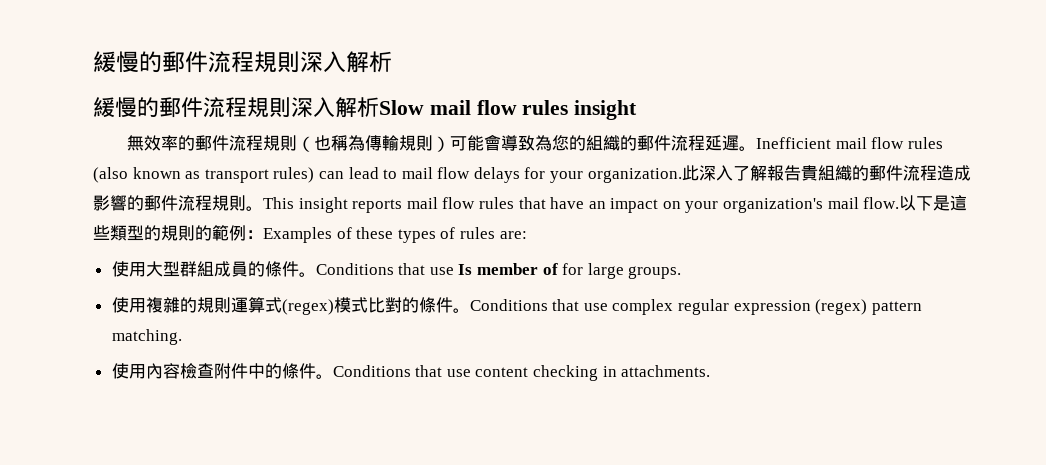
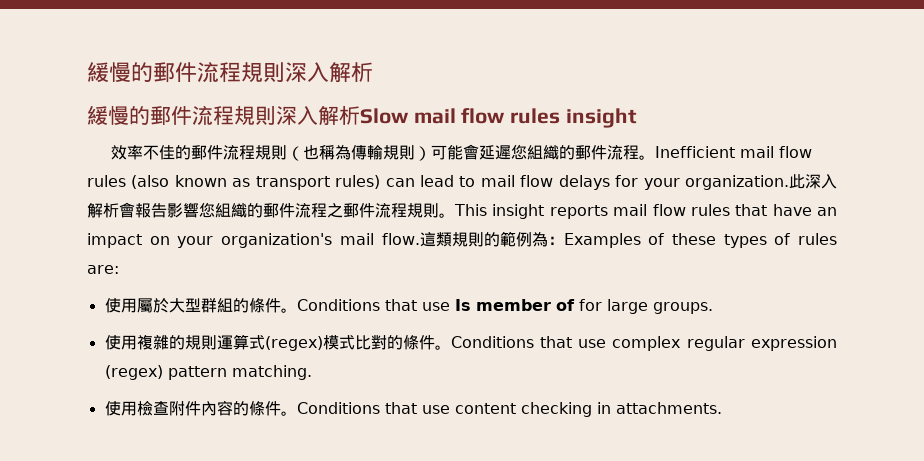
[126,135,178,151] 無效率 -> [110,145,175,160] 效率不佳
[500,135,739,151] 導致為您的組織的郵件流程延遲 -> [478,144,639,160] 延遲您組織的郵件流程
[732,165,971,181] [93,195,144,211] 了解報告貴組織的郵件流程造成影響的 -> [87,202,343,218] 解析會報告影響您組織的郵件流程之
[899,194,968,211] [93,225,161,241] 以下是這些類型的 -> [419,231,452,247] 這類
(246, 233) none -> [531,232,548,247] 為
(146, 269) none -> [136,298,169,313] 屬於
[213,261,248,277] 成員 -> (233, 305) none
[145,363,180,379] 內容 -> (137, 408) none
[247,363,265,379] 中 -> [200,400,233,416] 內容

